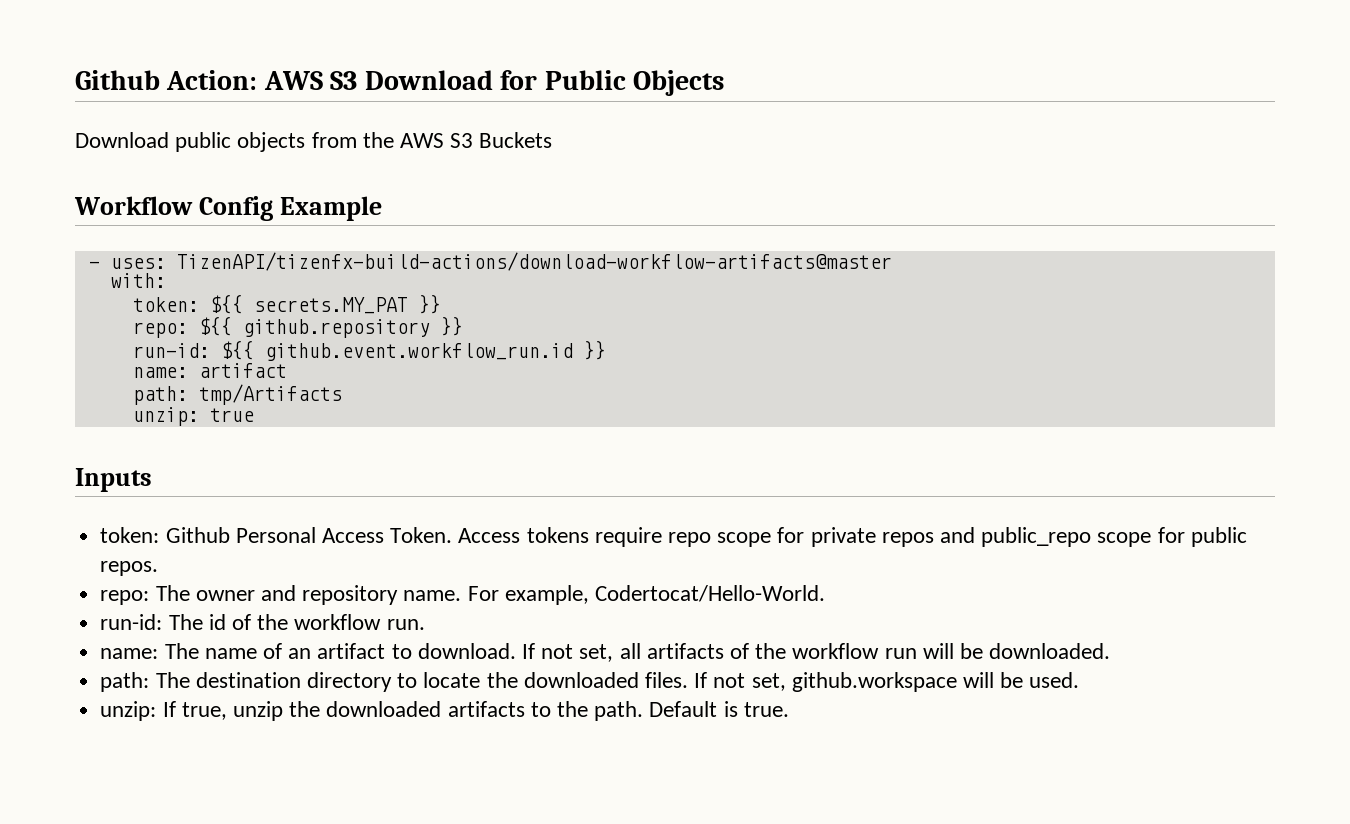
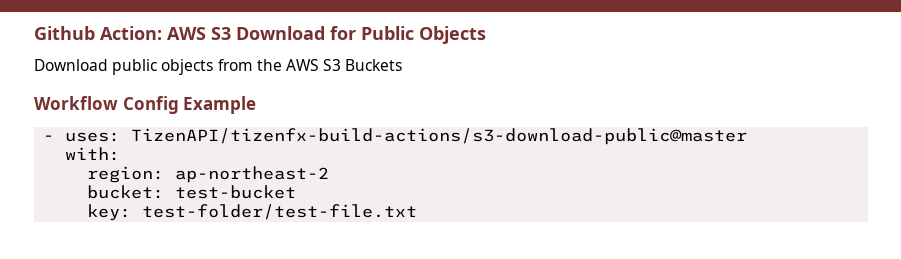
[176,252,892,271] TizenAPI/tizenfx-build-actions/download-workflow-artifacts@master -> [131,128,748,145] TizenAPI/tizenfx-build-actions/s3-download-public@master
[132,294,441,314] [132,316,463,338] [132,340,606,361] [132,363,287,378] [132,384,342,405] [132,407,254,426] [75,468,152,492] [100,527,1247,547] [100,561,159,576] [100,585,825,605] [100,614,425,630] [100,643,1111,662] [100,672,1080,692] [100,701,789,721] token: ${{ secrets.MY_PAT }} // repo: ${{ github.repository }} // run-id: ${{ github.event.workflow_run.id }} // name: artifact // path: tmp/Artifacts // unzip: true // Inputs // token: Github Personal Access Token. Access tokens require repo scope for private repos and public_repo scope for public repos. // repo: The owner and repository name. For example, Codertocat/Hello-World. // run-id: The id of the workflow run. // name: The name of an artifact to download. If not set, all artifacts of the workflow run will be downloaded. // path: The destination directory to locate the downloaded files. If not set, github.workspace will be used. // unzip: If true, unzip the downloaded artifacts to the path. Default is true. -> [87,166,330,183] [87,185,297,199] [87,204,418,221] region: ap-northeast-2 // bucket: test-bucket // key: test-folder/test-file.txt

